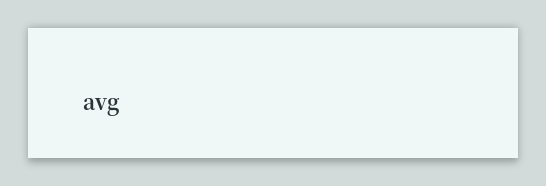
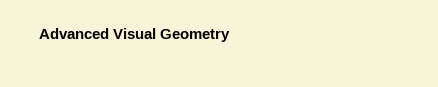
[83,98,120,116] avg -> [39,28,231,42] Advanced Visual Geometry

